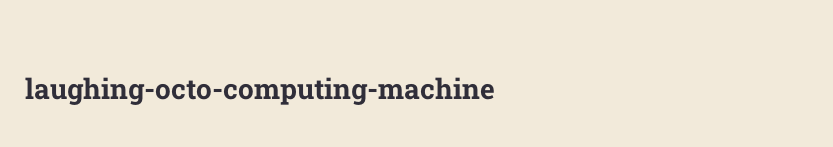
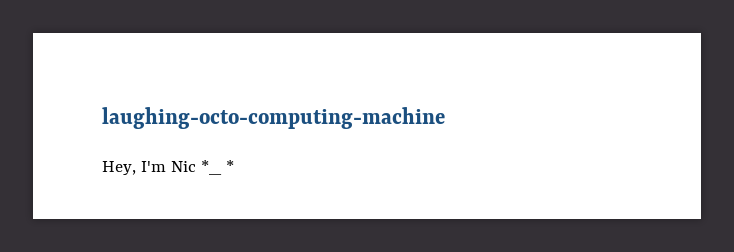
(495, 91) none -> [102,160,234,175] // Hey, I'm Nic *_ *

